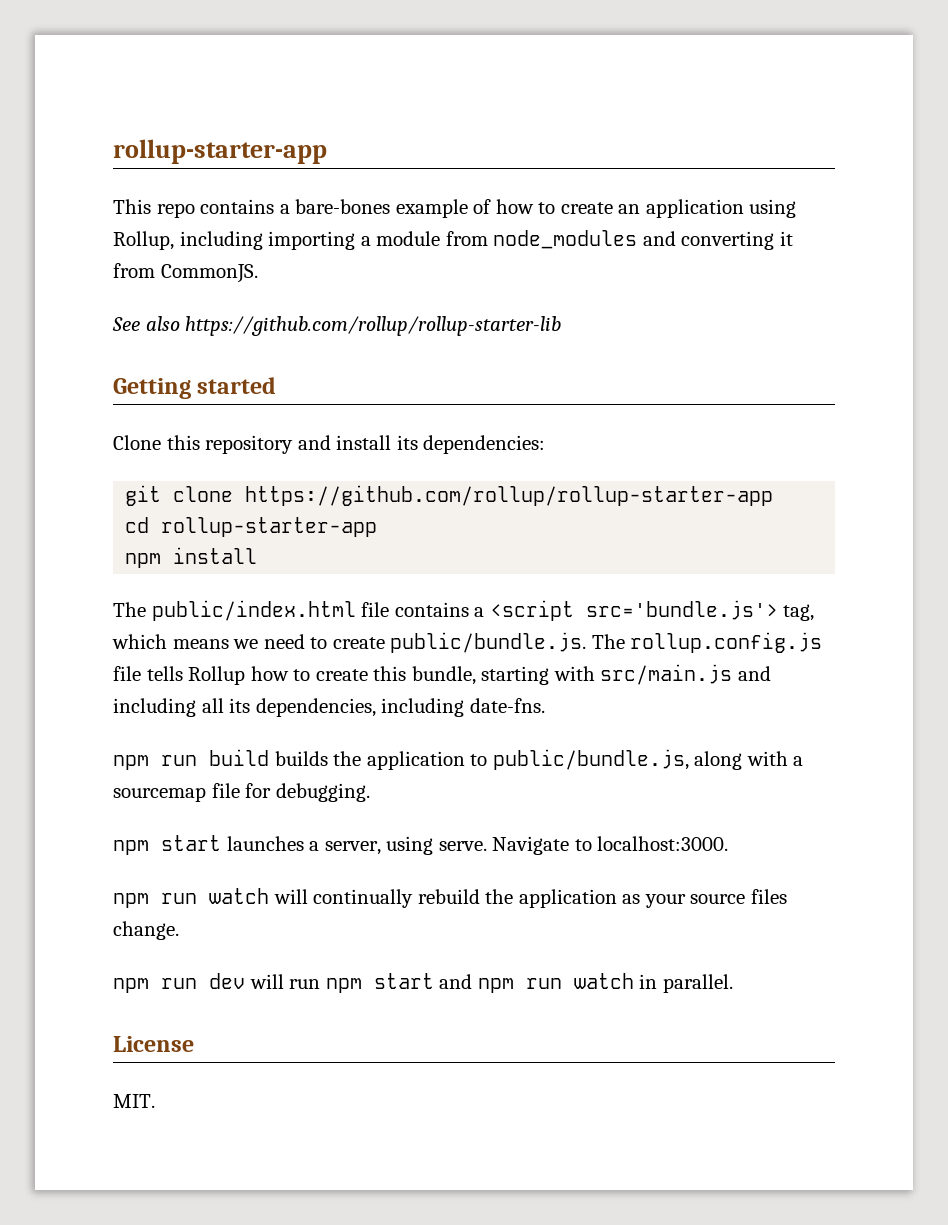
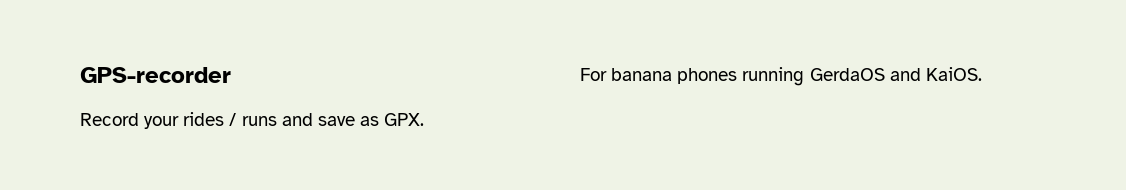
[113,139,327,164] [113,199,797,218] [113,230,793,250] [113,263,258,283] [112,316,562,336] [113,377,277,399] [113,435,546,454] [125,485,774,506] [125,517,378,537] [125,547,258,568] [113,600,815,621] [112,632,823,653] [113,664,771,685] [113,698,545,717] [113,749,804,770] [113,783,370,802] [113,835,729,855] [113,888,787,908] [113,921,179,940] [113,973,733,993] [113,1036,194,1052] [113,1094,155,1108] rollup-starter-app // This repo contains a bare-bones example of how to create an application using Rollup, including importing a module from node_modules and converting it from CommonJS. // See also https://github.com/rollup/rollup-starter-lib // Getting started // Clone this repository and install its dependencies: // git clone https://github.com/rollup/rollup-starter-app // cd rollup-starter-app // npm install // The public/index.html file contains a <script src='bundle.js'> tag, which means we need to create public/bundle.js. The rollup.config.js file tells Rollup how to create this bundle, starting with src/main.js and including all its dependencies, including date-fns. // npm run build builds the application to public/bundle.js, along with a sourcemap file for debugging. // npm start launches a server, using serve. Navigate to localhost:3000. // npm run watch will continually rebuild the application as your source files change. // npm run dev will run npm start and npm run watch in parallel. // License // MIT. -> [80,67,231,83] [80,112,425,129] [580,67,982,86] GPS-recorder // Record your rides / runs and save as GPX. // For banana phones running GerdaOS and KaiOS.

